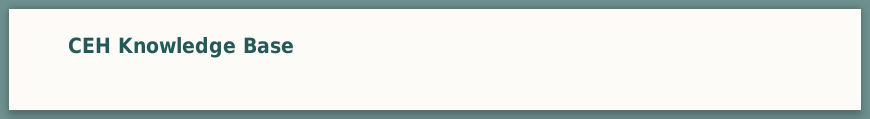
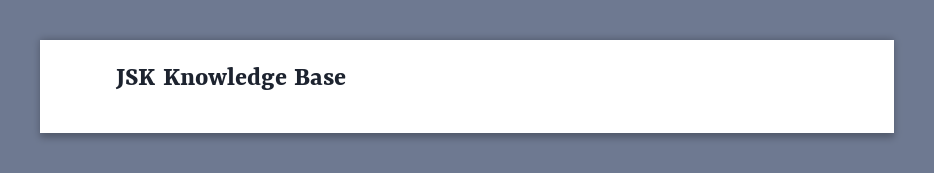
[68,37,111,54] CEH -> [115,69,155,90] JSK

